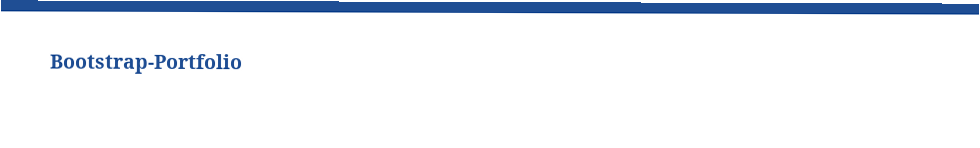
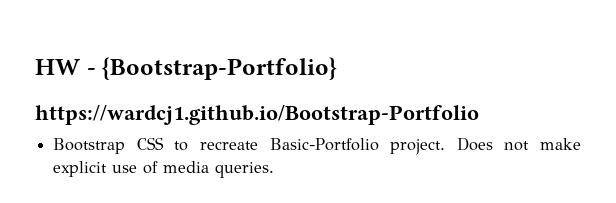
[49,53,243,75] Bootstrap-Portfolio -> [35,57,338,80] [35,105,479,125] [53,137,581,155] [53,161,275,178] HW - {Bootstrap-Portfolio} // https://wardcj1.github.io/Bootstrap-Portfolio // Bootstrap CSS to recreate Basic-Portfolio project. Does not make explicit use of media queries.

